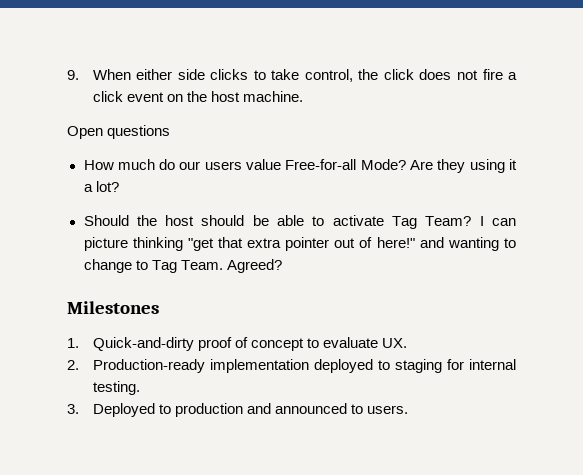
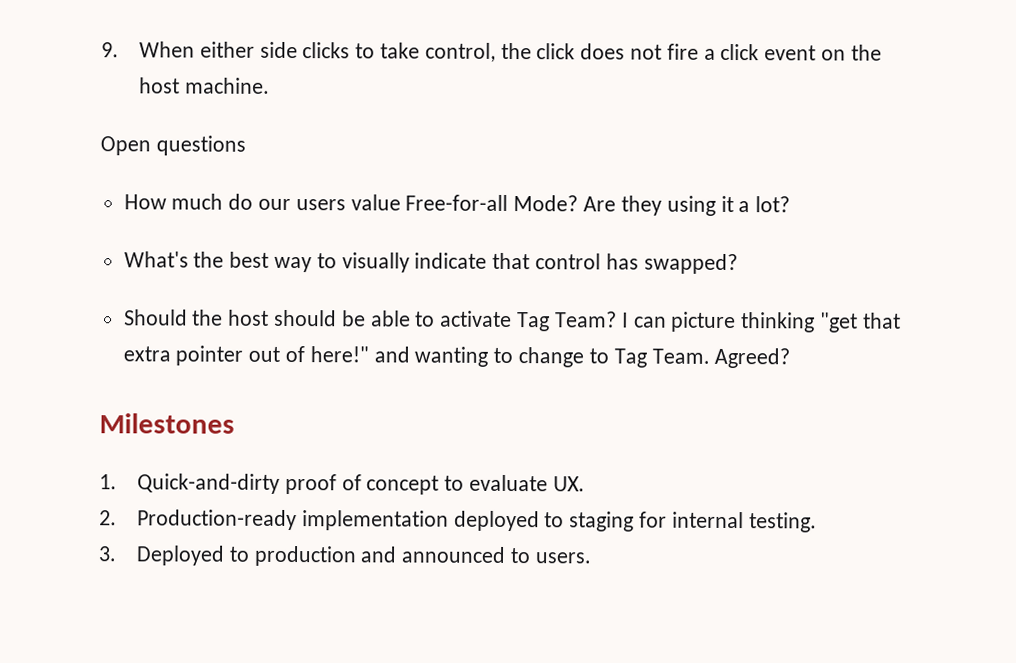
(119, 186) none -> [123,251,738,275] // What's the best way to visually indicate that control has swapped?

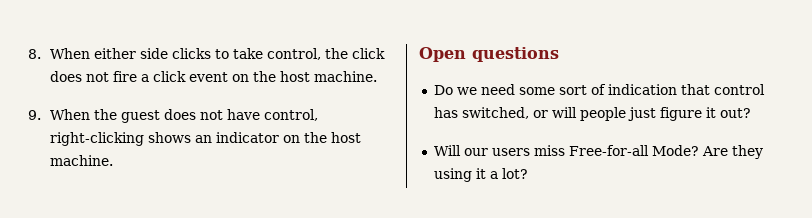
[101,42,119,58] 9. -> [28,49,41,59] 8.
[100,135,246,156] [123,193,254,210] Open questions // How much do -> [28,109,319,123] [50,132,362,146] [50,155,114,166] [419,47,559,62] [433,84,765,95] [433,107,751,121] [433,145,461,156] 9. When the guest does not have control, right-clicking shows an indicator on the host machine. // Open questions // Do we need some sort of indication that control has switched, or will people just figure it out? // Will
[350,194,401,211] value -> [533,145,565,156] miss
[123,251,738,275] [123,309,901,333] [122,345,791,369] [99,413,235,434] [99,473,585,495] [99,509,817,533] [98,545,591,567] // What's the best way to visually indicate that control has swapped? // Should the host should be able to activate Tag Team? I can picture thinking "get that extra pointer out of here!" and wanting to change to Tag Team. Agreed? // Milestones // 1. Quick-and-dirty proof of concept to evaluate UX. // 2. Production-ready implementation deployed to staging for internal testing. // 3. Deployed to production and announced to users. -> (528, 173) none

